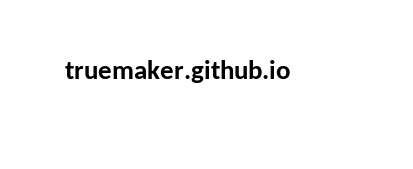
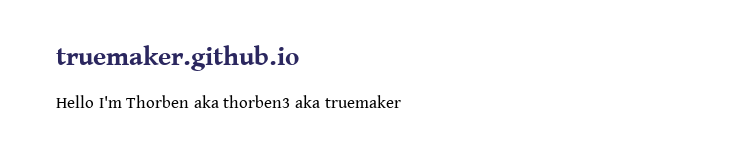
(291, 71) none -> [56,95,401,108] // Hello I'm Thorben aka thorben3 aka truemaker

